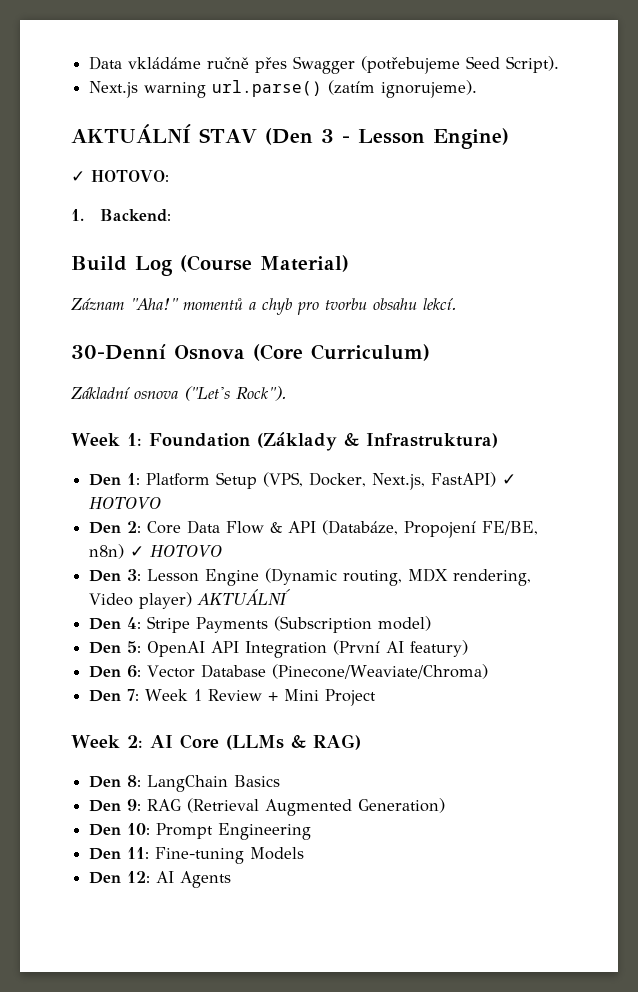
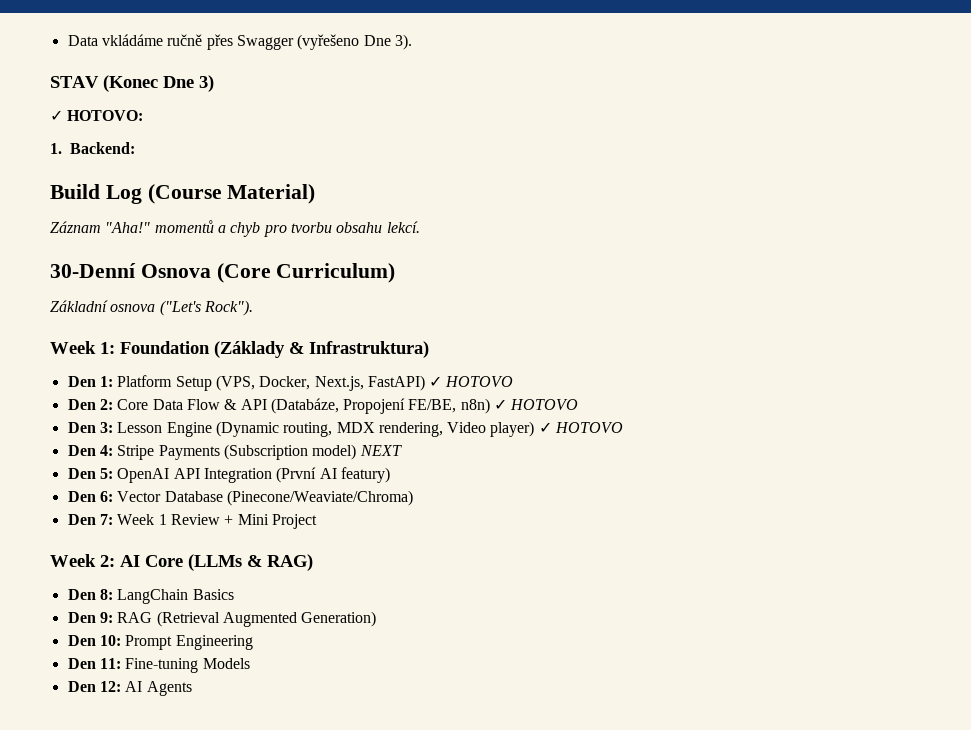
[361,56,560,74] [89,80,478,98] [71,124,509,149] (potřebujeme Seed Script). // Next.js warning url.parse() (zatím ignorujeme). // AKTUÁLNÍ STAV (Den 3 - Lesson Engine) -> [297,34,412,50] [50,75,214,92] (vyřešeno Dne 3). // STAV (Konec Dne 3)
[197,589,291,606] AKTUÁLNÍ -> [538,422,624,433] ✓ HOTOVO
(432, 623) none -> [359,445,402,456] NEXT

